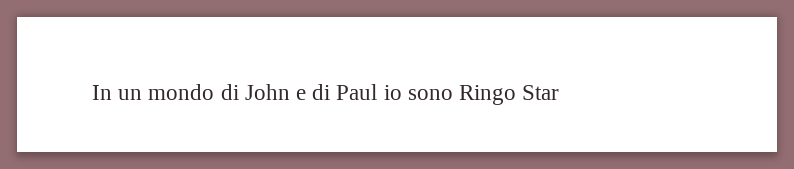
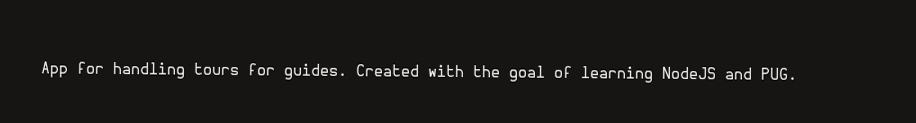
[92,84,560,105] In un mondo di John e di Paul io sono Ringo Star -> [40,61,797,83] App for handling tours for guides. Created with the goal of learning NodeJS and PUG.

